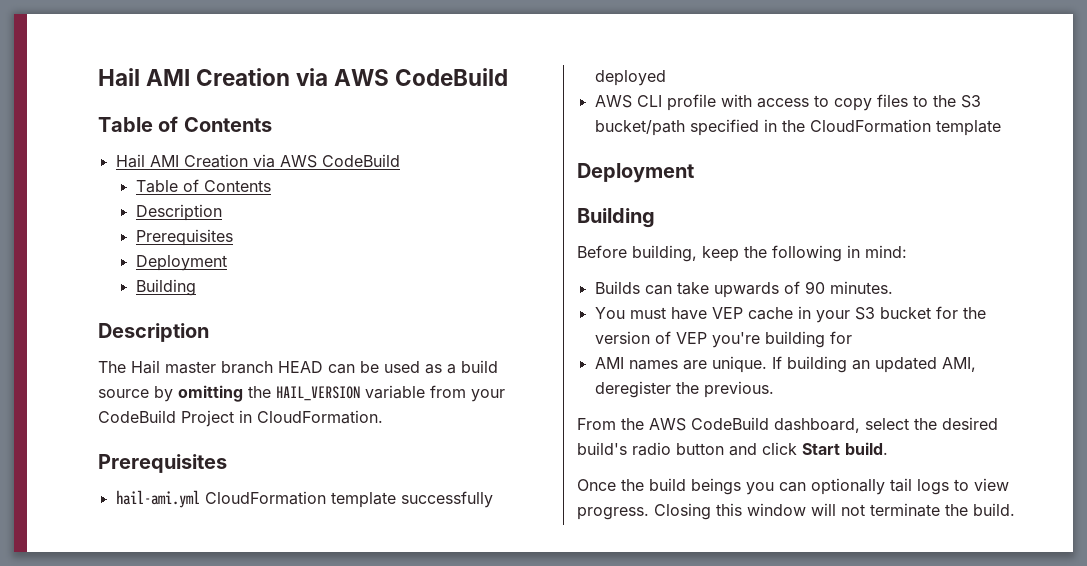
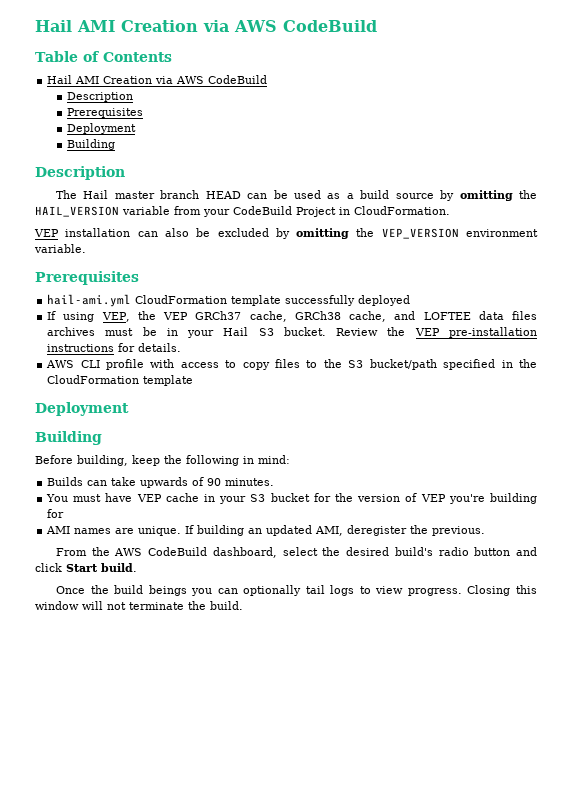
[135,179,271,193] // Table of Contents -> (268, 79) none
(383, 417) none -> [34,228,538,239] [34,244,86,253] // VEP installation can also be excluded by omitting the VEP_VERSION environment variable.
(666, 78) none -> [47,311,537,322] [47,327,537,338] [47,343,182,352] // If using VEP, the VEP GRCh37 cache, GRCh38 cache, and LOFTEE data files archives must be in your Hail S3 bucket. Review the VEP pre-installation instructions for details.

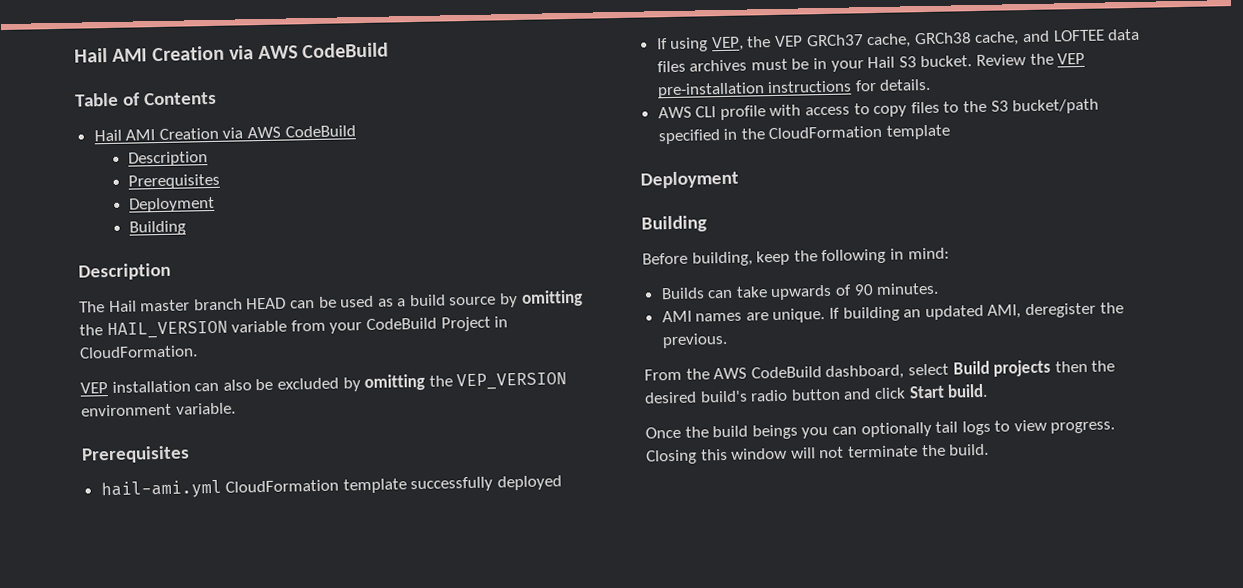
[46,493,537,504] [47,509,65,518] // You must have VEP cache in your S3 bucket for the version of VEP you're building for -> (940, 289) none
(318, 551) none -> [952,359,1088,377] Build projects then

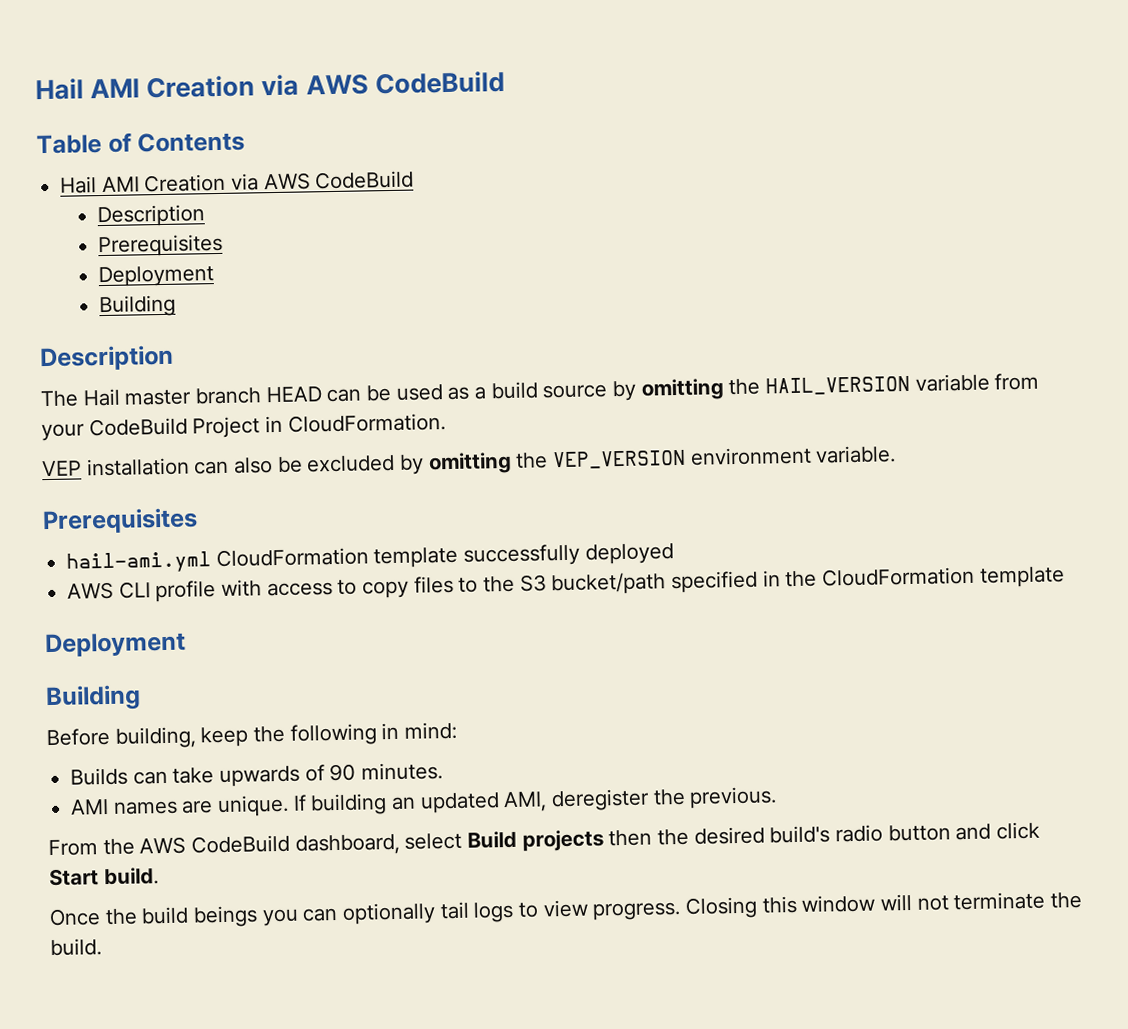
[656,28,1141,53] [656,52,1086,73] [656,78,932,99] // If using VEP, the VEP GRCh37 cache, GRCh38 cache, and LOFTEE data files archives must be in your Hail S3 bucket. Review the VEP pre-installation instructions for details. -> (674, 554) none

